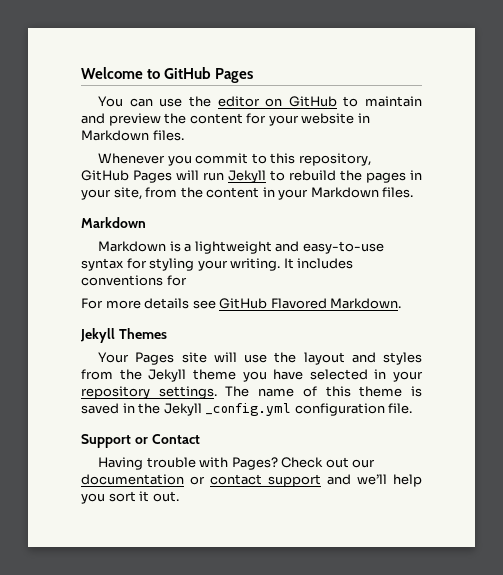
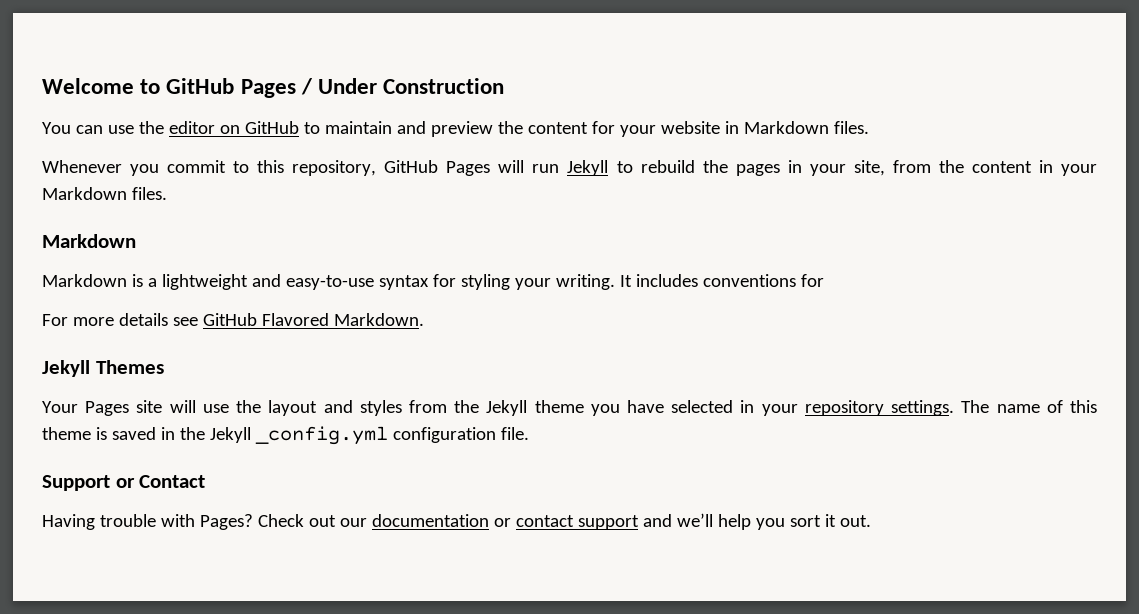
(254, 75) none -> [300,78,505,95] / Under Construction

